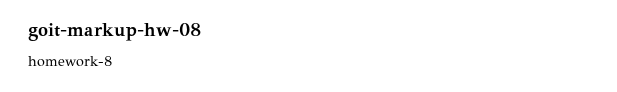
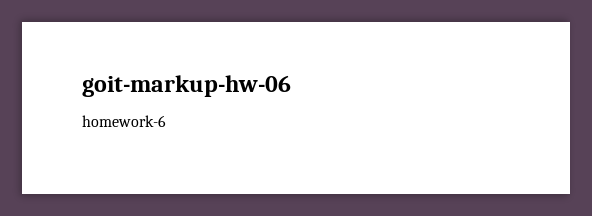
[28,23,201,41] [28,56,112,67] goit-markup-hw-08 // homework-8 -> [82,75,291,97] [82,115,166,127] goit-markup-hw-06 // homework-6

